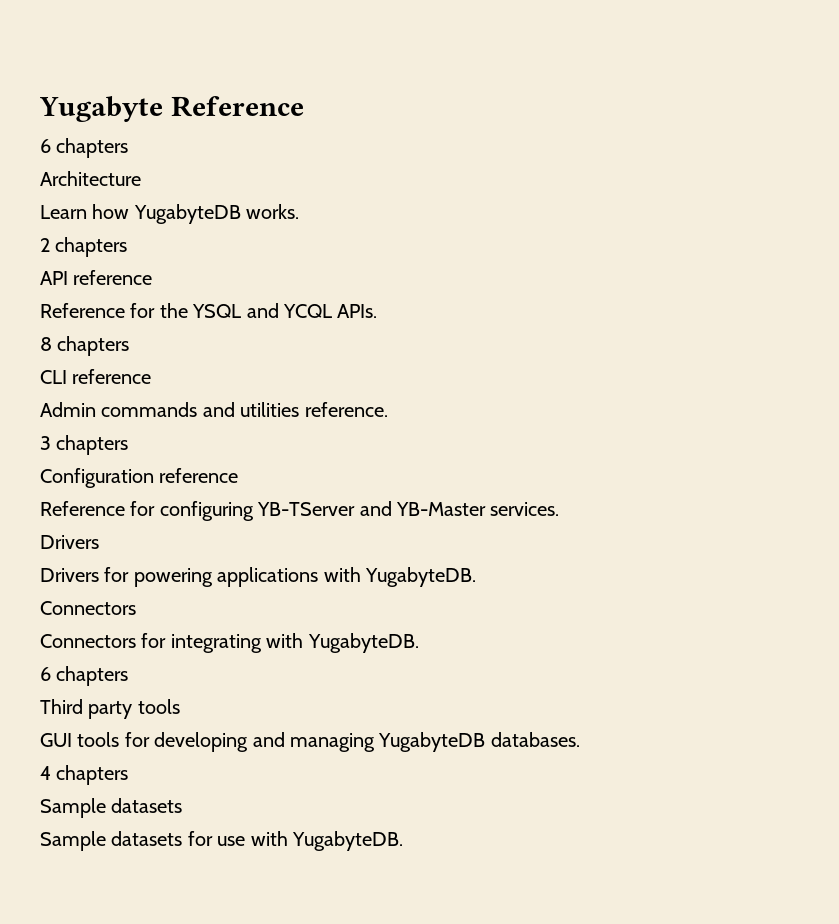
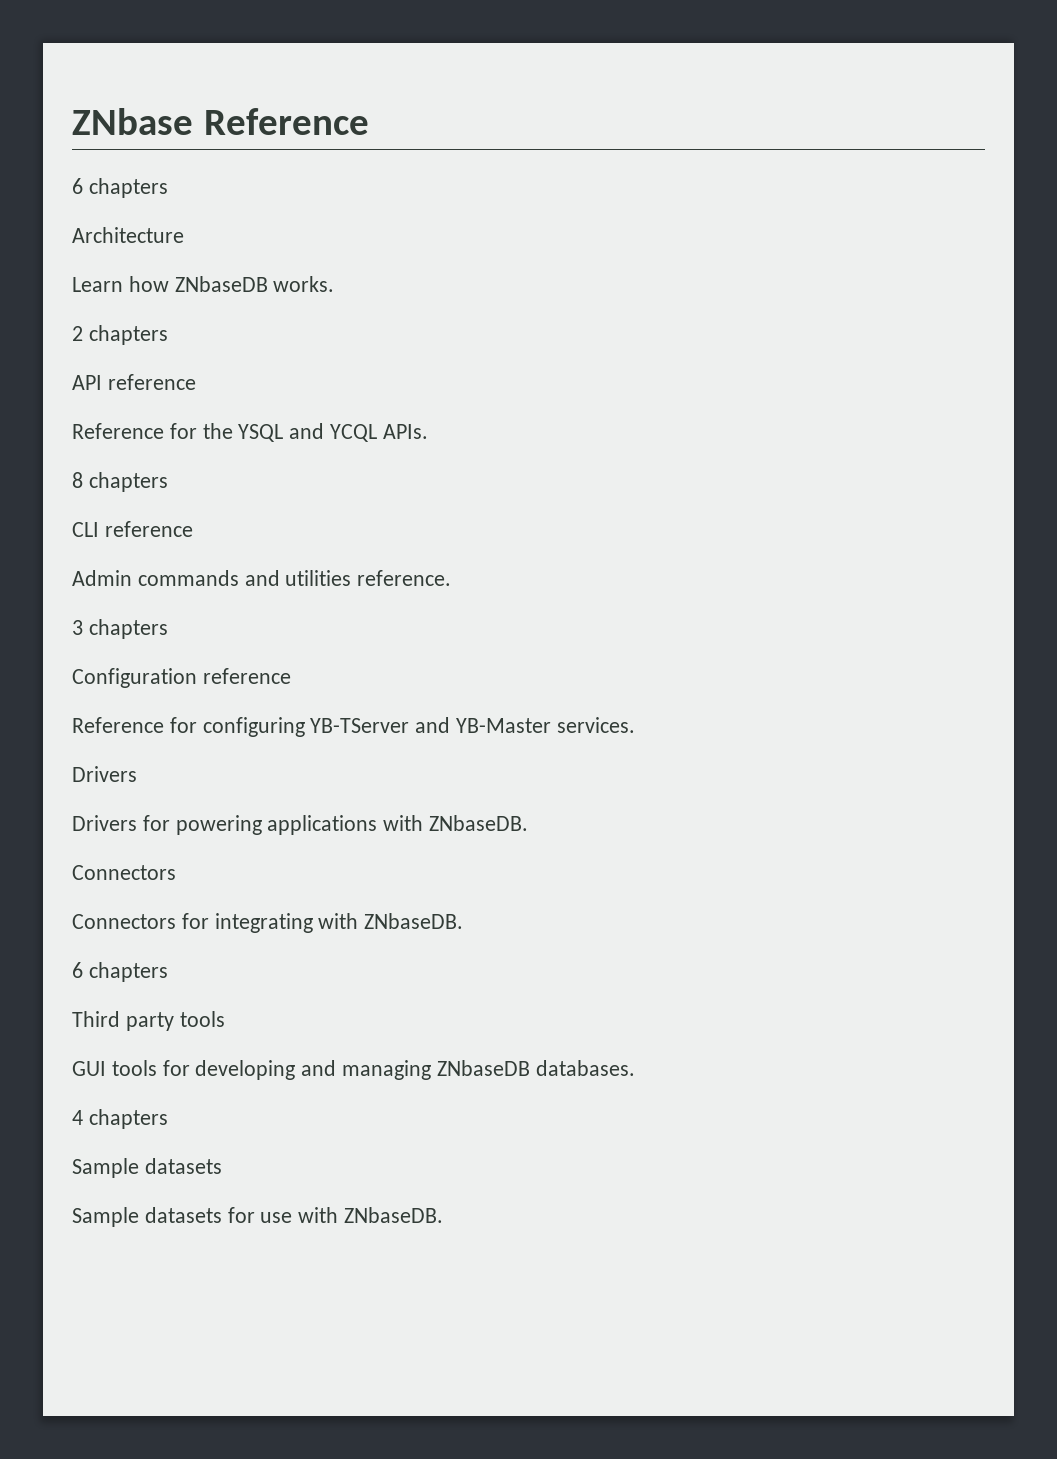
[39,96,163,122] Yugabyte -> [72,108,193,135] ZNbase
[133,204,241,224] YugabyteDB -> [174,276,268,292] ZNbaseDB
[365,567,476,587] YugabyteDB. -> [429,815,529,831] ZNbaseDB.
[307,633,419,653] YugabyteDB. -> [364,913,464,929] ZNbaseDB.
[378,732,486,752] YugabyteDB -> [436,1060,530,1076] ZNbaseDB
[292,831,403,851] YugabyteDB. -> [344,1207,444,1223] ZNbaseDB.

